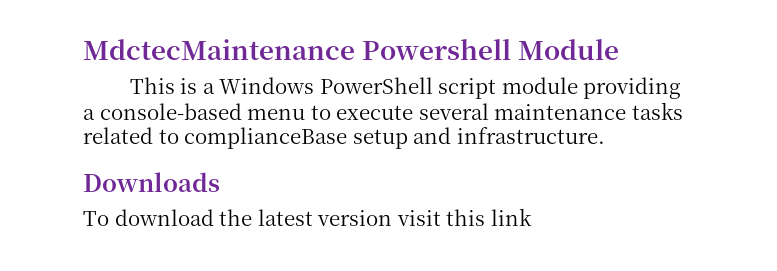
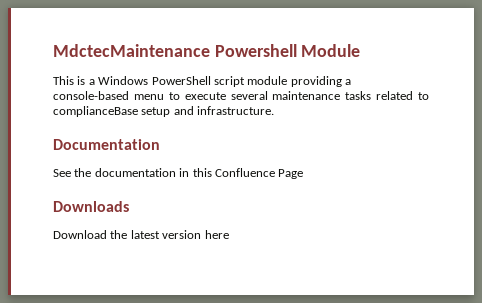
(605, 135) none -> [53,139,160,150] [53,168,304,179] // Documentation // See the documentation in this Confluence Page
[83,209,214,226] To download -> [53,230,107,239] Download
[396,208,532,226] visit this link -> [204,230,229,239] here

